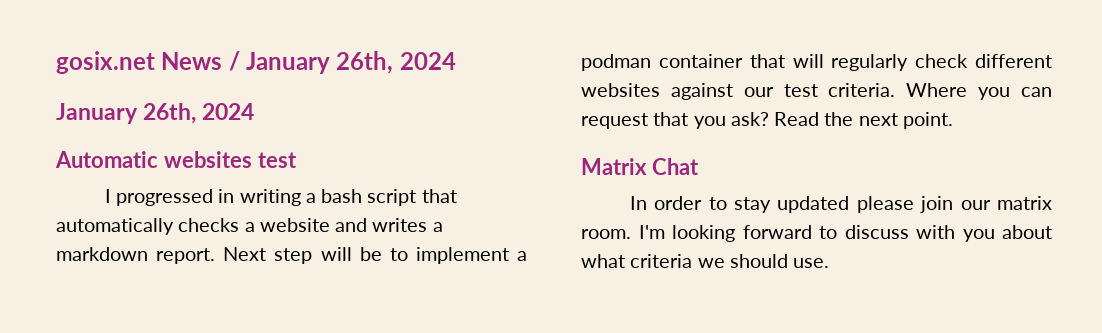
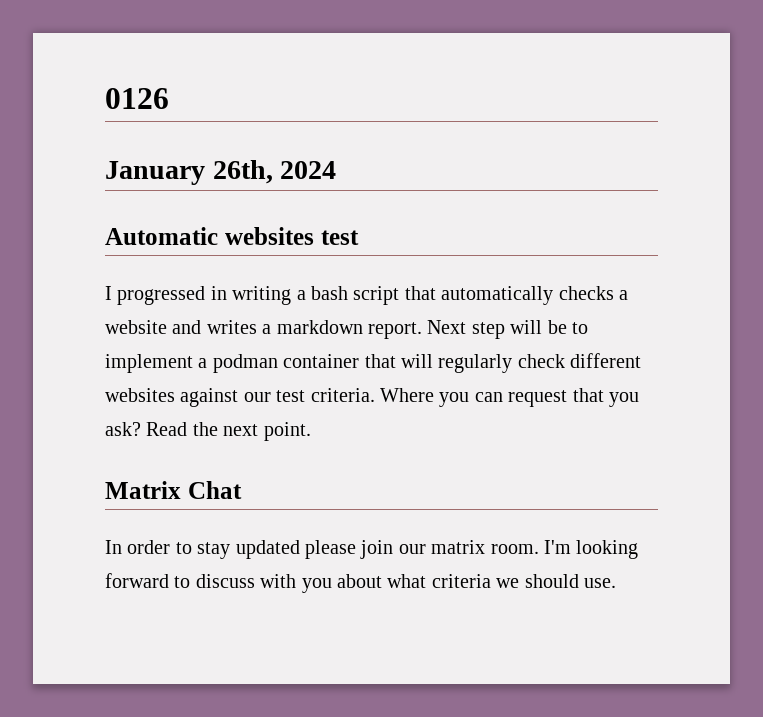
[56,51,456,74] gosix.net News / January 26th, 2024 -> [105,88,169,109] 0126

